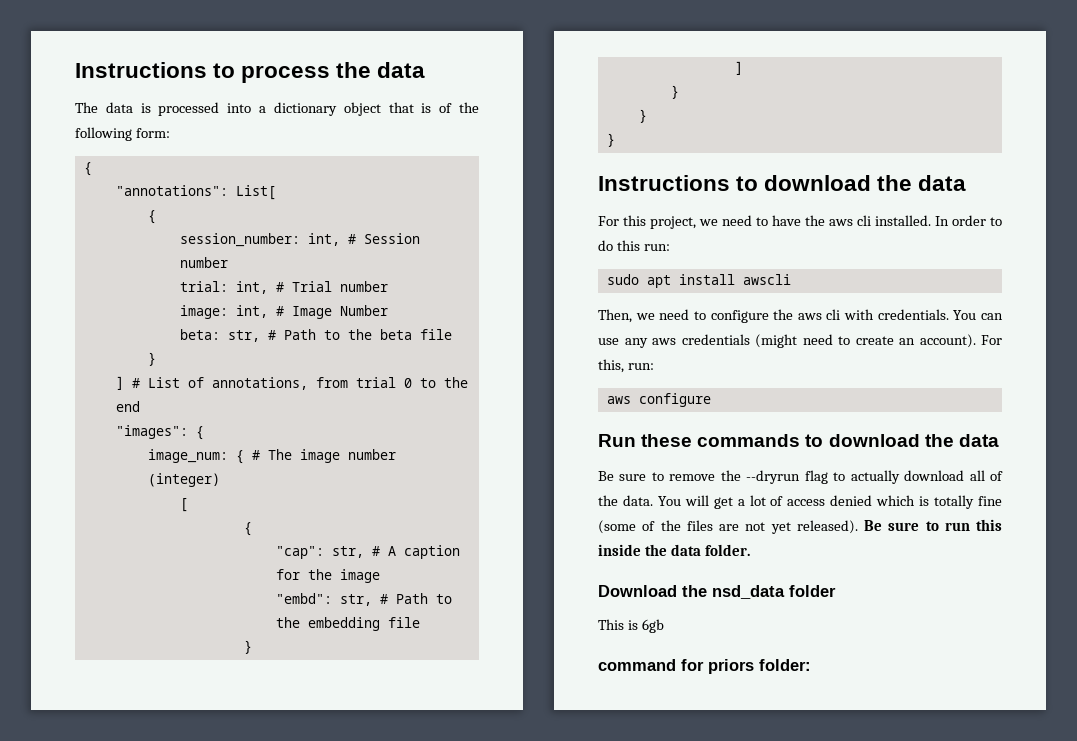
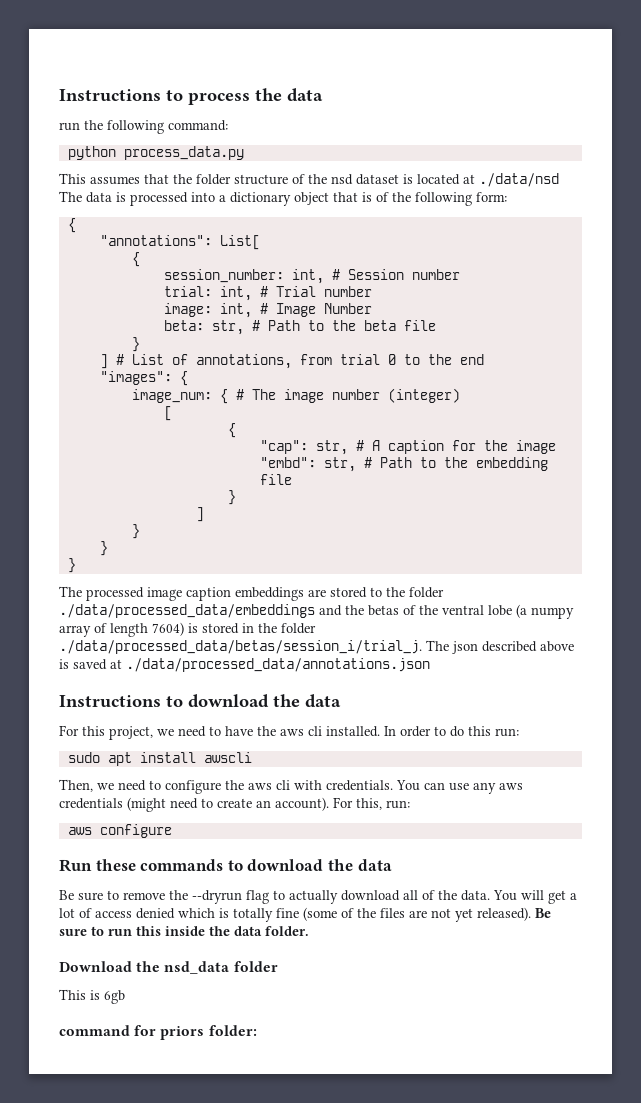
(426, 70) none -> [59,120,228,134] [67,146,244,160] [59,173,559,187] run the following command: // python process_data.py // This assumes that the folder structure of the nsd dataset is located at ./data/nsd
(615, 140) none -> [59,586,444,601] [59,604,574,619] [59,622,316,637] [59,640,574,654] [59,658,430,672] // The processed image caption embeddings are stored to the folder ./data/processed_data/embeddings and the betas of the ventral lobe (a numpy array of length 7604) is stored in the folder ./data/processed_data/betas/session_i/trial_j. The json described above is saved at ./data/processed_data/annotations.json

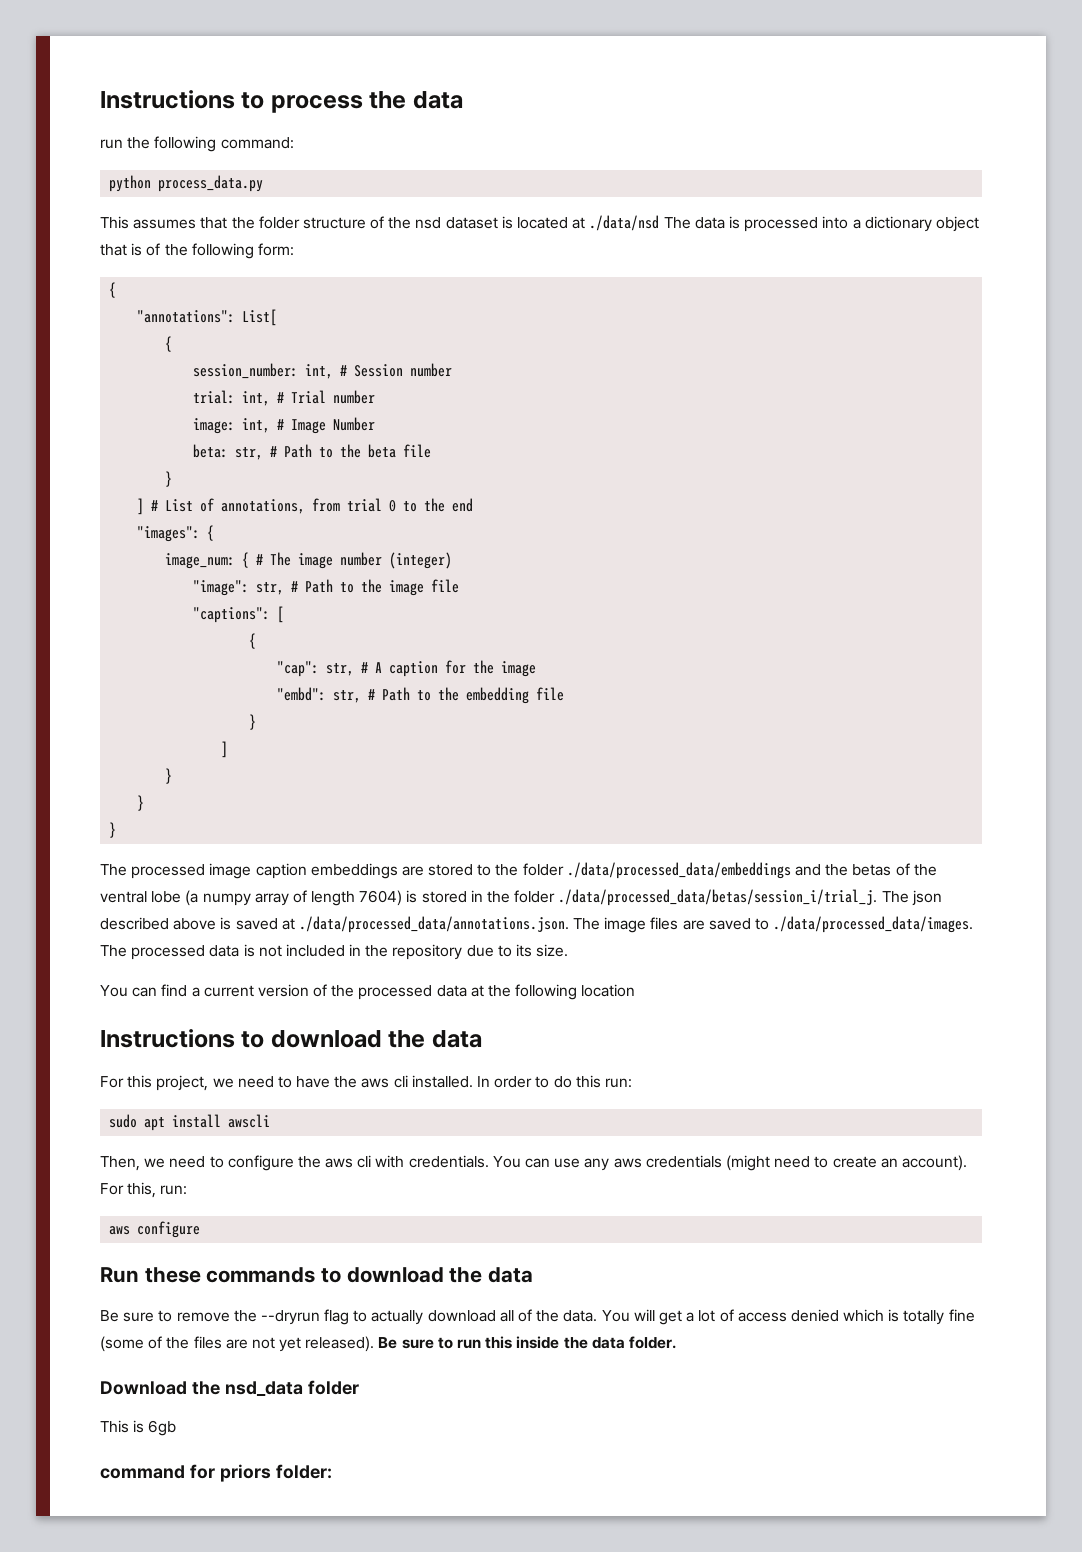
(460, 395) none -> [193,579,460,596] [193,607,271,623] "image": str, # Path to the image file // "captions":
[126,658,430,672] ./data/processed_data/annotations.json -> [298,916,974,933] [100,944,569,960] [100,984,636,1000] ./data/processed_data/annotations.json. The image files are saved to ./data/processed_data/images. The processed data is not included in the repository due to its size. // You can find a current version of the processed data at the following location

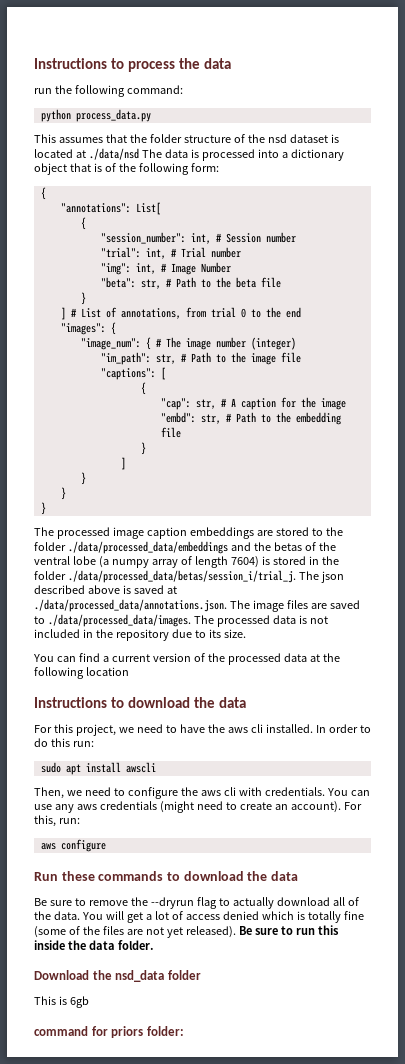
[193,363,299,379] session_number: -> [100,232,186,244] "session_number":
[193,390,236,404] trial: -> [100,247,141,258] "trial":
[193,418,236,434] image: -> [100,263,131,275] "img":
[193,444,229,458] beta: -> [100,277,136,288] "beta":
[165,553,236,569] image_num: -> [80,338,141,350] "image_num":
[193,580,250,596] "image": -> [100,352,151,365] "im_path":

